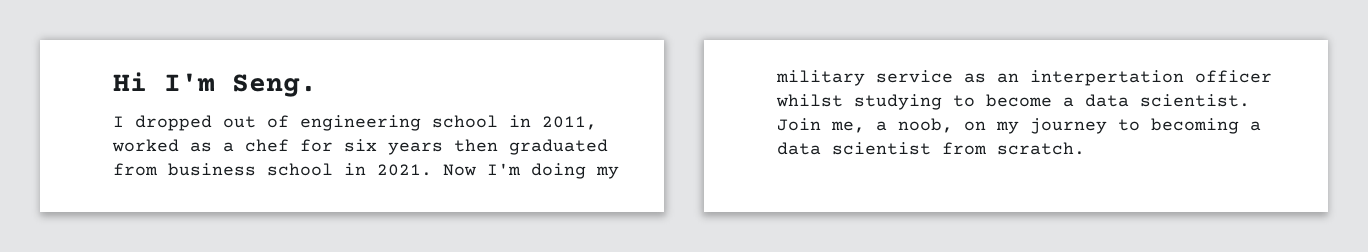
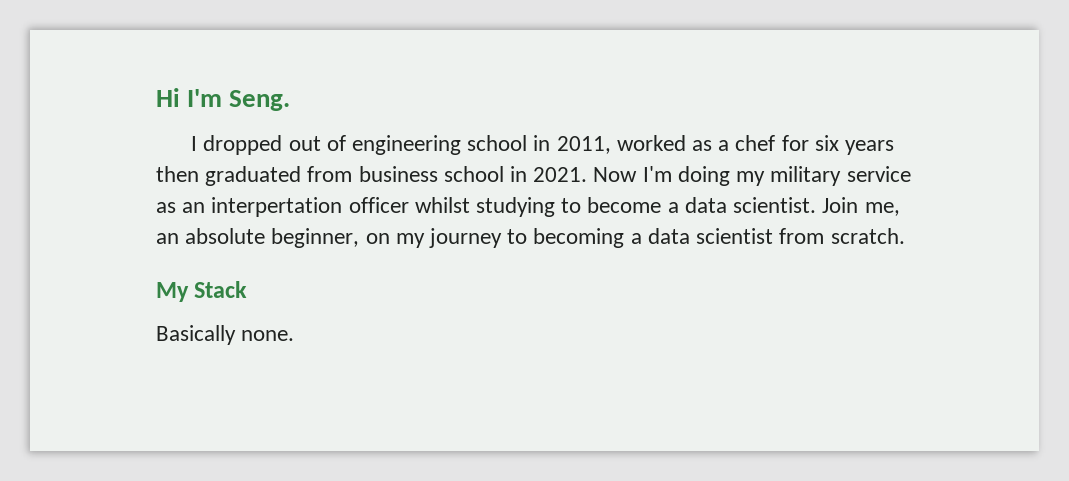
[876,118,953,133] a noob, -> [156,228,360,248] an absolute beginner,
(1085, 148) none -> [156,281,248,302] [156,325,295,345] // My Stack // Basically none.

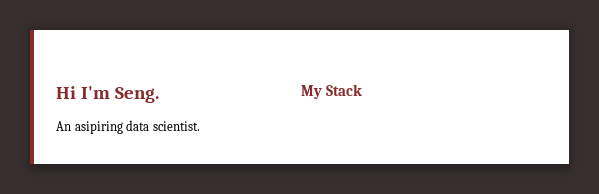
[191,135,895,155] [156,166,911,186] [156,197,900,217] [156,228,905,248] I dropped out of engineering school in 2011, worked as a chef for six years then graduated from business school in 2021. Now I'm doing my military service as an interpertation officer whilst studying to become a data scientist. Join me, an absolute beginner, on my journey to becoming a data scientist from scratch. -> [56,120,200,134] An asipiring data scientist.
[156,325,295,345] // Basically none. -> (362, 90) none

